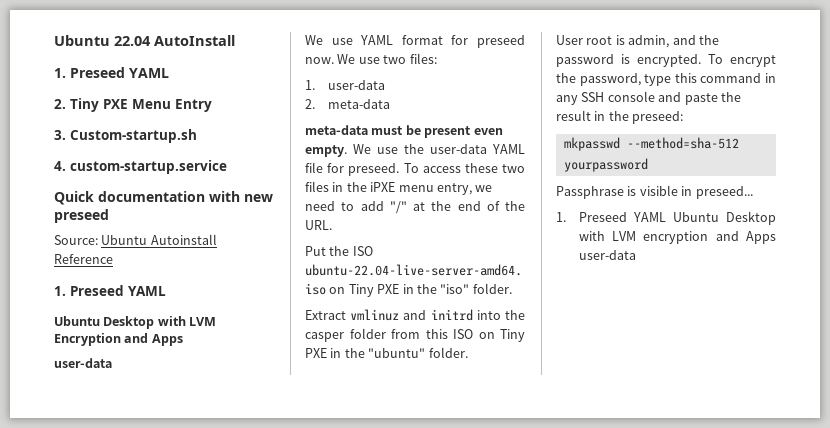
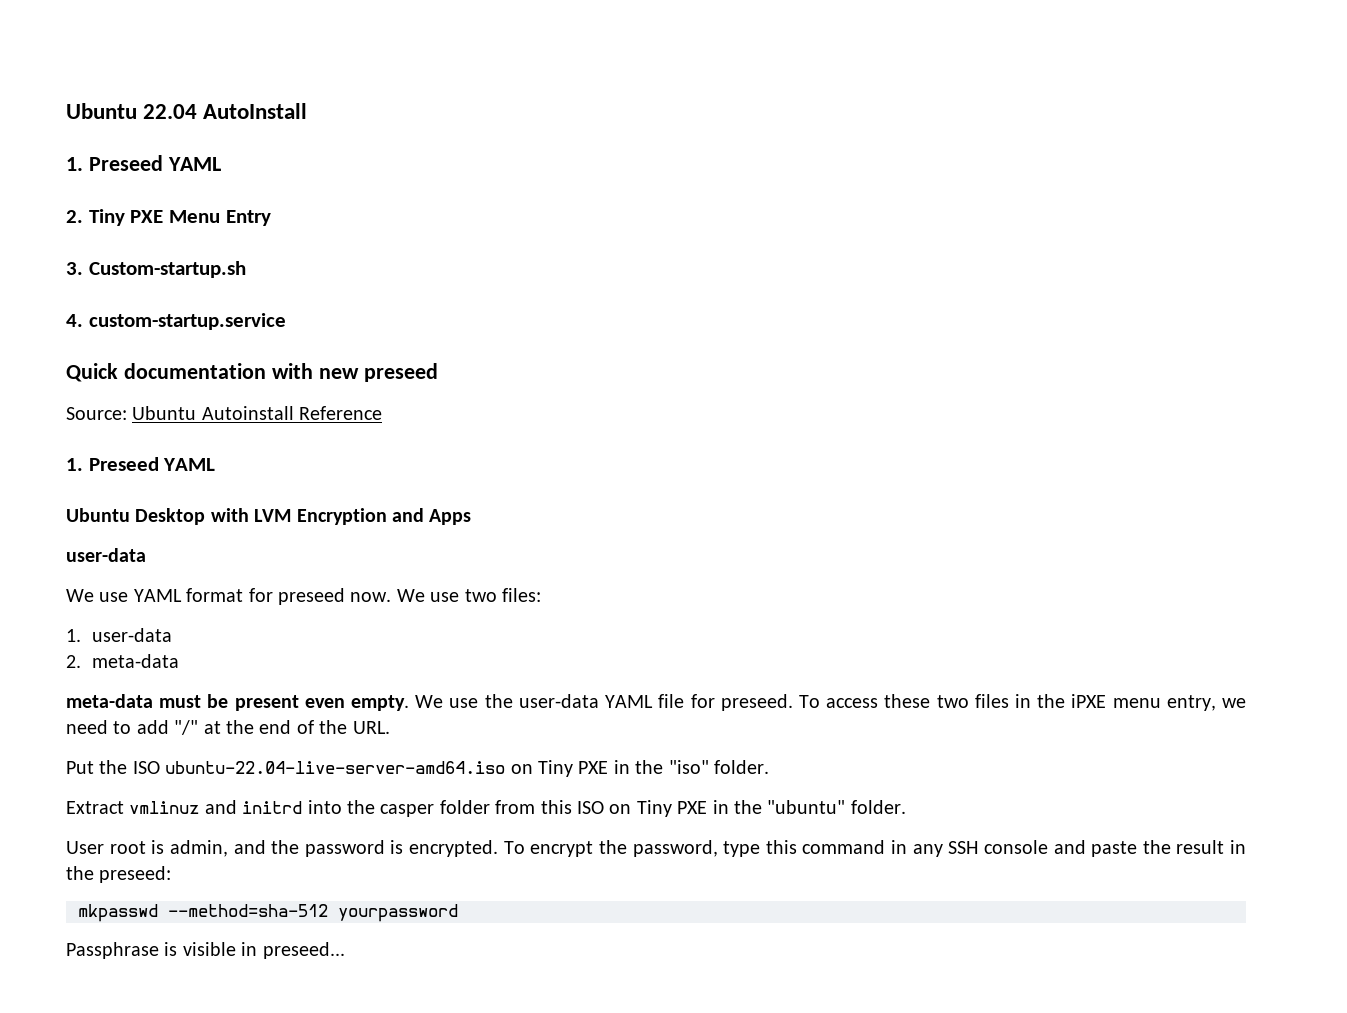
[556,211,776,225] [578,231,776,244] [578,250,636,260] // 1. Preseed YAML Ubuntu Desktop with LVM encryption and Apps user-data -> (345, 950) none

